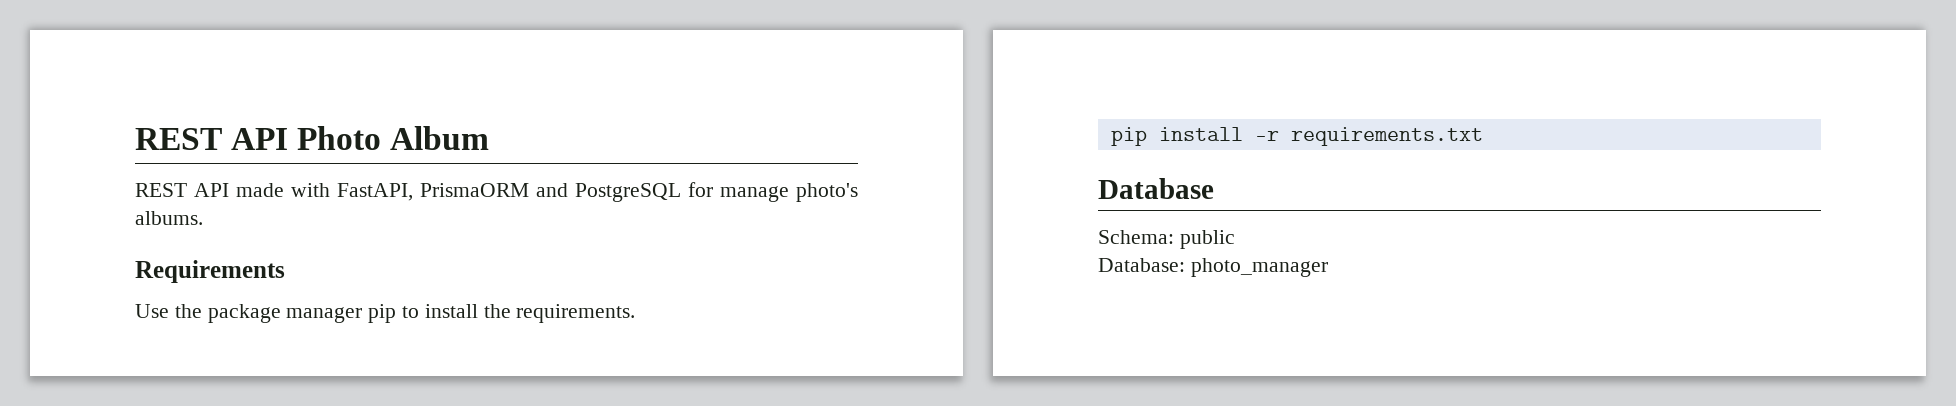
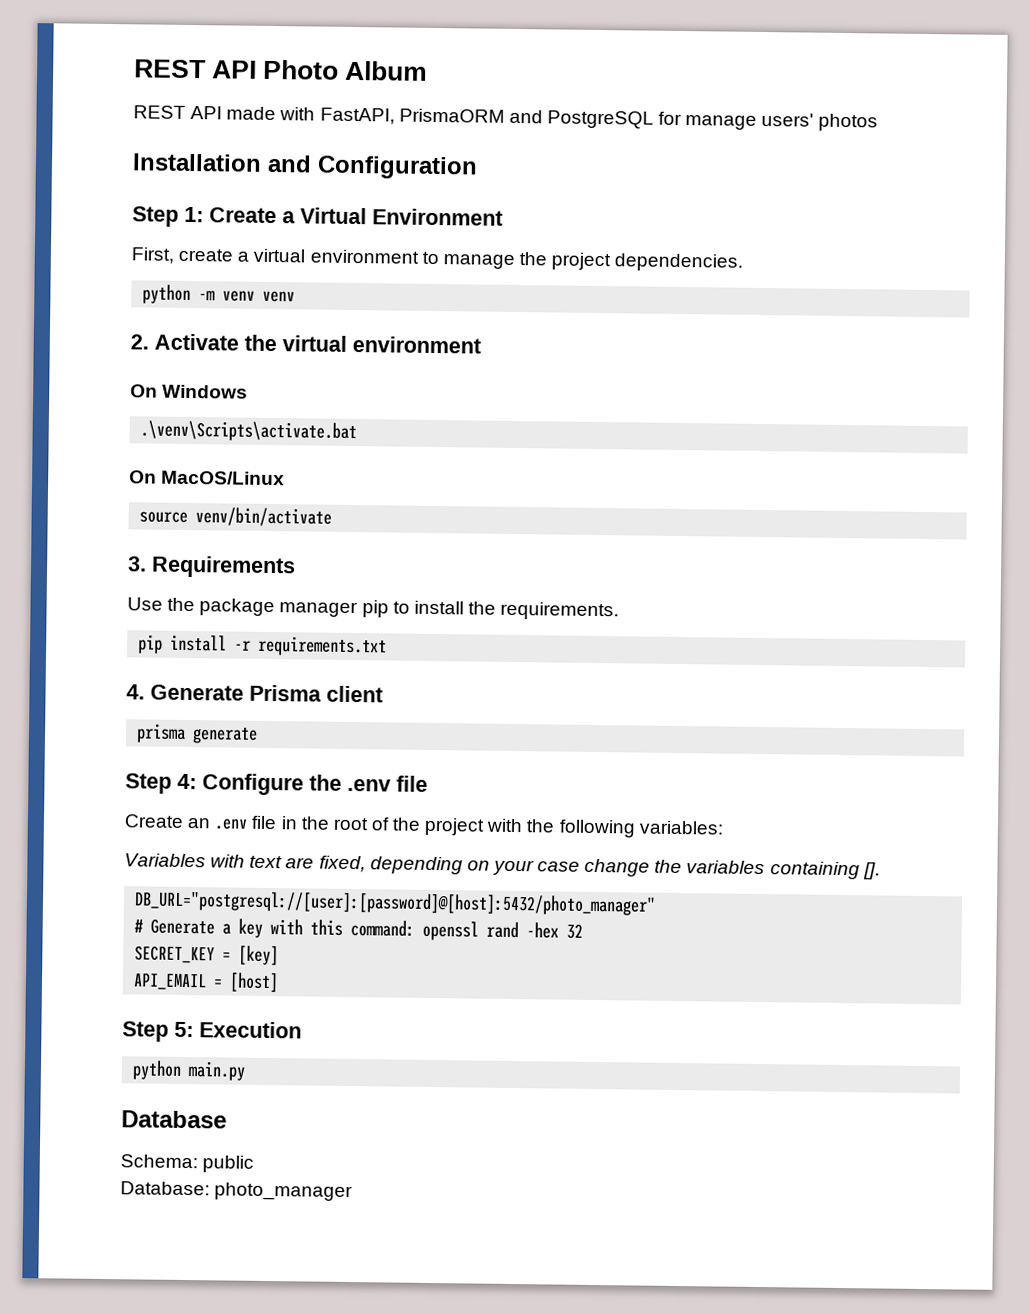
[796,183,858,202] [135,211,203,225] photo's albums. // -> [761,112,879,132] [132,153,478,180] [132,206,503,227] [131,247,744,272] [142,284,296,305] [130,333,481,354] [130,384,249,399] [140,420,358,443] [129,470,286,486] [139,507,333,527] [128,556,147,572] users' photos // Installation and Configuration // Step 1: Create a Virtual Environment // First, create a virtual environment to manage the project dependencies. // python -m venv venv // 2. Activate the virtual environment // On Windows // .\venv\Scripts\activate.bat // On MacOS/Linux // source venv/bin/activate // 3.
(1483, 136) none -> [126,684,383,703] [136,723,259,744] [125,773,428,796] [124,814,723,838] [124,853,880,880] [134,890,657,916] [134,918,584,941] [134,945,280,966] [133,972,280,993] [122,1021,302,1042] [132,1060,247,1081] // 4. Generate Prisma client // prisma generate // Step 4: Configure the .env file // Create an .env file in the root of the project with the following variables: // Variables with text are fixed, depending on your case change the variables containing []. // DB_URL="postgresql://[user]:[password]@[host]:5432/photo_manager" // # Generate a key with this command: openssl rand -hex 32 // SECRET_KEY = [key] // API_EMAIL = [host] // Step 5: Execution // python main.py

